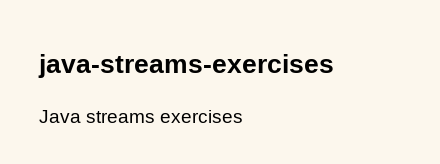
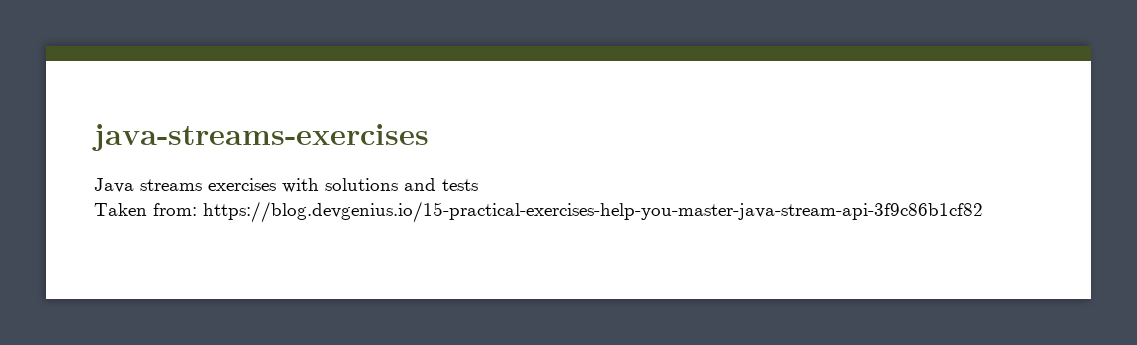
(244, 116) none -> [282,178,478,193] [94,201,983,223] with solutions and tests // Taken from: https://blog.devgenius.io/15-practical-exercises-help-you-master-java-stream-api-3f9c86b1cf82

